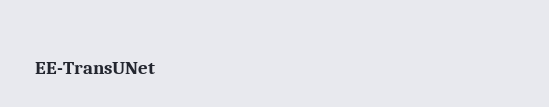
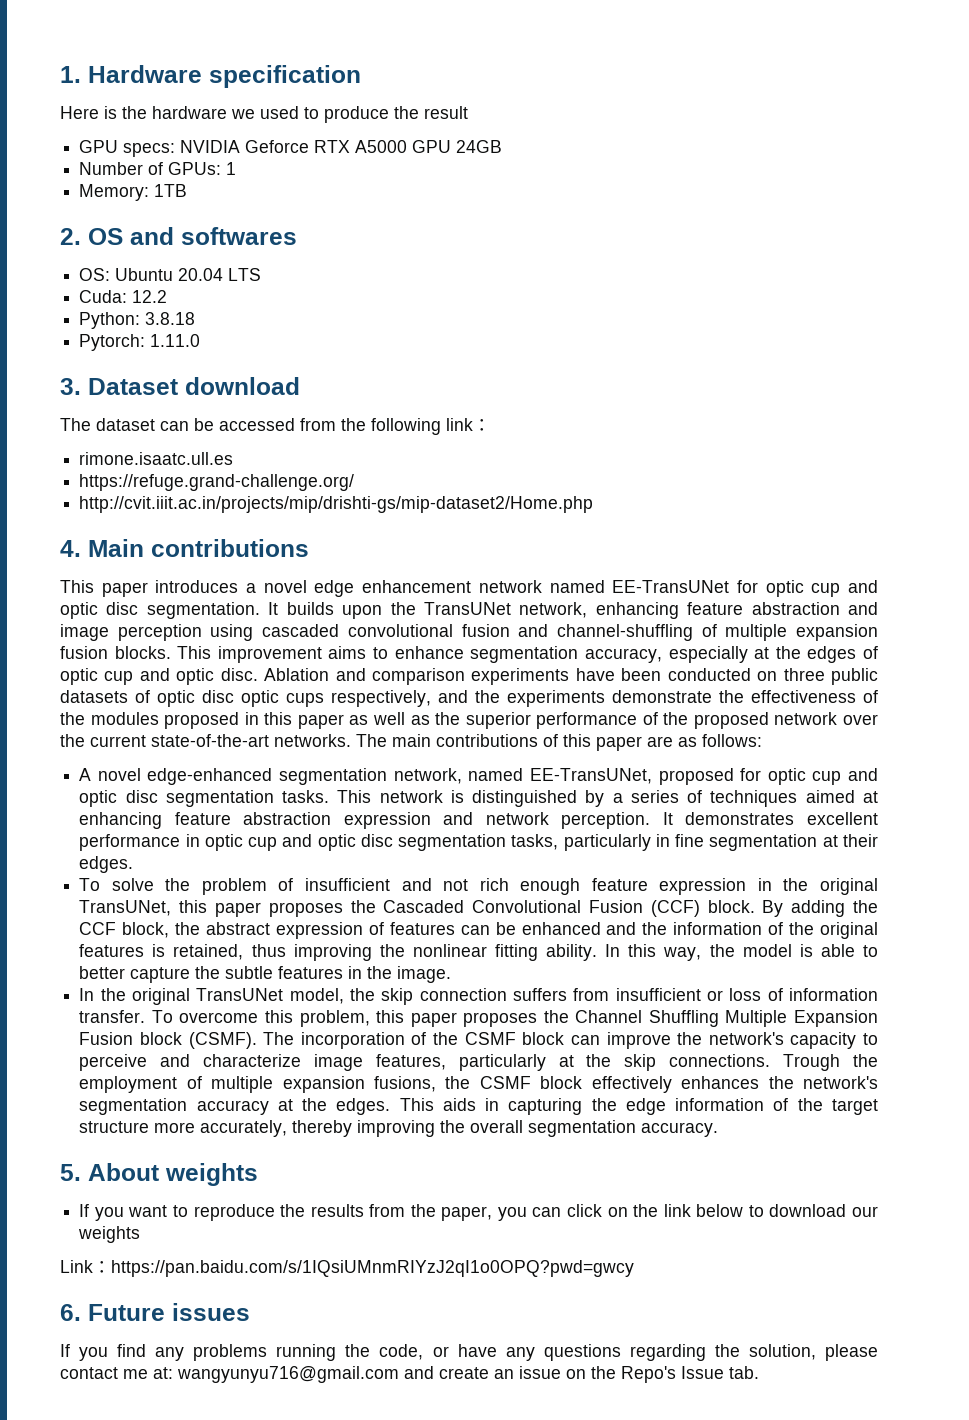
[35,62,155,74] EE-TransUNet -> [60,65,361,88] [60,106,468,123] [79,140,503,157] [79,162,237,175] [79,184,188,201] [60,227,297,245] [79,268,262,281] [79,290,168,303] [79,312,196,329] [79,334,201,351] [60,377,300,395] [60,418,491,435] [79,452,234,465] [79,474,355,491] [79,496,594,513] [60,539,309,557] [60,580,879,597] [60,602,878,619] [60,624,878,641] [60,646,879,663] [60,668,879,685] [60,690,878,707] [60,712,878,729] [60,734,762,751] [79,768,879,785] [79,790,878,807] [79,812,879,829] [79,834,878,851] [79,856,134,873] [79,878,879,895] [79,900,878,917] [79,922,878,939] [79,944,878,961] [79,966,452,983] [79,988,878,1005] [79,1010,878,1027] [79,1032,878,1049] [79,1054,878,1071] [79,1076,878,1093] [79,1098,878,1115] [79,1120,719,1137] [60,1163,258,1186] [79,1204,878,1221] [78,1226,141,1243] [60,1260,634,1277] [60,1303,250,1321] [60,1344,879,1361] [60,1366,759,1383] 1. Hardware specification // Here is the hardware we used to produce the result // GPU specs: NVIDIA Geforce RTX A5000 GPU 24GB // Number of GPUs: 1 // Memory: 1TB // 2. OS and softwares // OS: Ubuntu 20.04 LTS // Cuda: 12.2 // Python: 3.8.18 // Pytorch: 1.11.0 // 3. Dataset download // The dataset can be accessed from the following link： // rimone.isaatc.ull.es // https://refuge.grand-challenge.org/ // http://cvit.iiit.ac.in/projects/mip/drishti-gs/mip-dataset2/Home.php // 4. Main contributions // This paper introduces a novel edge enhancement network named EE-TransUNet for optic cup and optic disc segmentation. It builds upon the TransUNet network, enhancing feature abstraction and image perception using cascaded convolutional fusion and channel-shuffling of multiple expansion fusion blocks. This improvement aims to enhance segmentation accuracy, especially at the edges of optic cup and optic disc. Ablation and comparison experiments have been conducted on three public datasets of optic disc optic cups respectively, and the experiments demonstrate the effectiveness of the modules proposed in this paper as well as the superior performance of the proposed network over the current state-of-the-art networks. The main contributions of this paper are as follows: // A novel edge-enhanced segmentation network, named EE-TransUNet, proposed for optic cup and optic disc segmentation tasks. This network is distinguished by a series of techniques aimed at enhancing feature abstraction expression and network perception. It demonstrates excellent performance in optic cup and optic disc segmentation tasks, particularly in fine segmentation at their edges. // To solve the problem of insufficient and not rich enough feature expression in the original TransUNet, this paper proposes the Cascaded Convolutional Fusion (CCF) block. By adding the CCF block, the abstract expression of features can be enhanced and the information of the original features is retained, thus improving the nonlinear fitting ability. In this way, the model is able to better capture the subtle features in the image. // In the original TransUNet model, the skip connection suffers from insufficient or loss of information transfer. To overcome this problem, this paper proposes the Channel Shuffling Multiple Expansion Fusion block (CSMF). The incorporation of the CSMF block can improve the network's capacity to perceive and characterize image features, particularly at the skip connections. Trough the employment of multiple expansion fusions, the CSMF block effectively enhances the network's segmentation accuracy at the edges. This aids in capturing the edge information of the target structure more accurately, thereby improving the overall segmentation accuracy. // 5. About weights // If you want to reproduce the results from the paper, you can click on the link below to download our weights // Link：https://pan.baidu.com/s/1IQsiUMnmRIYzJ2qI1o0OPQ?pwd=gwcy // 6. Future issues // If you find any problems running the code, or have any questions regarding the solution, please contact me at: wangyunyu716@gmail.com and create an issue on the Repo's Issue tab.

